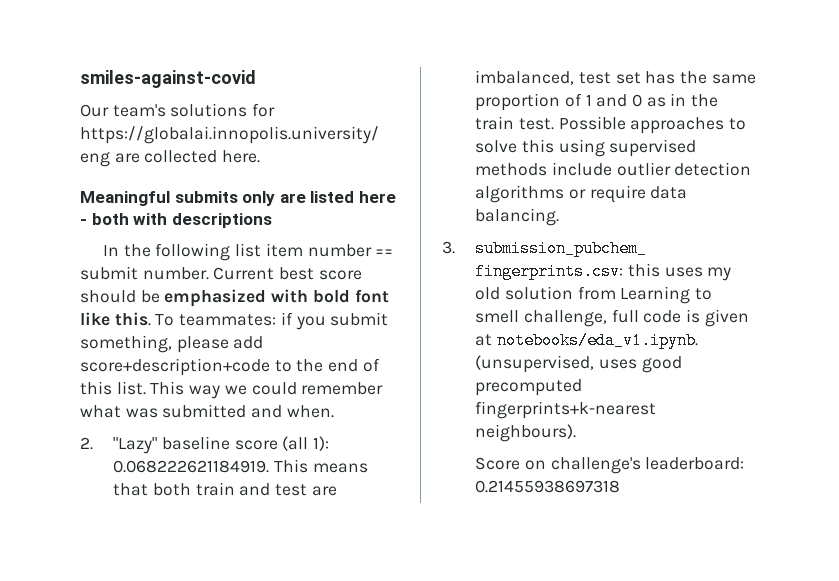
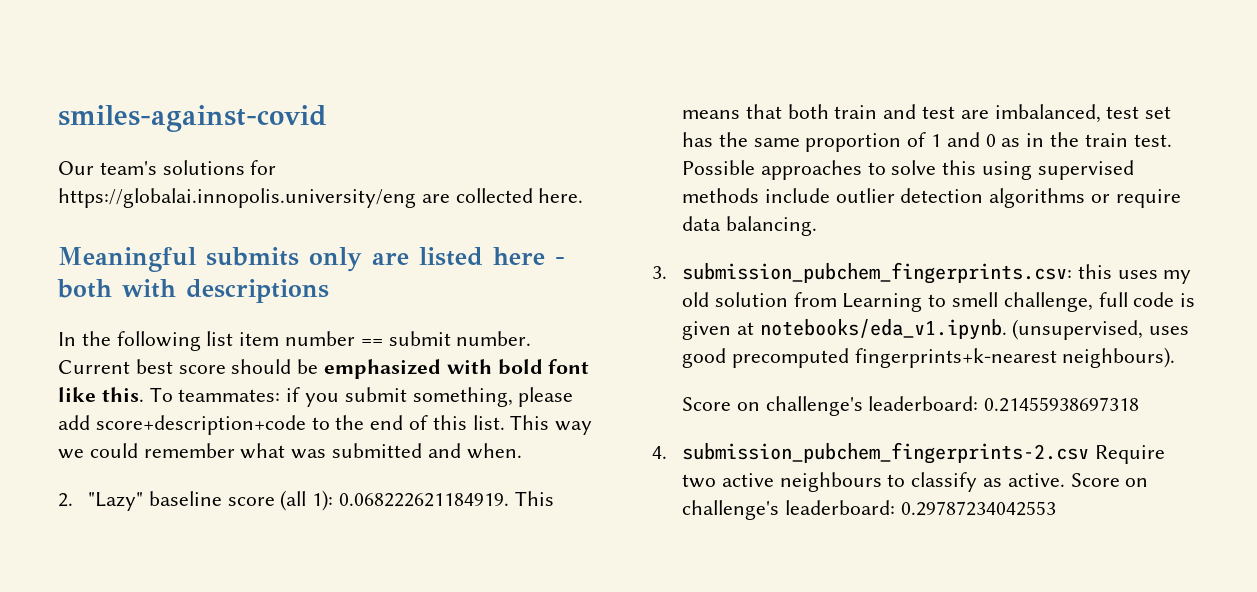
(621, 486) none -> [652,442,1165,464] [681,472,1149,492] [681,500,1056,520] // 4. submission_pubchem_fingerprints-2.csv Require two active neighbours to classify as active. Score on challenge's leaderboard: 0.29787234042553

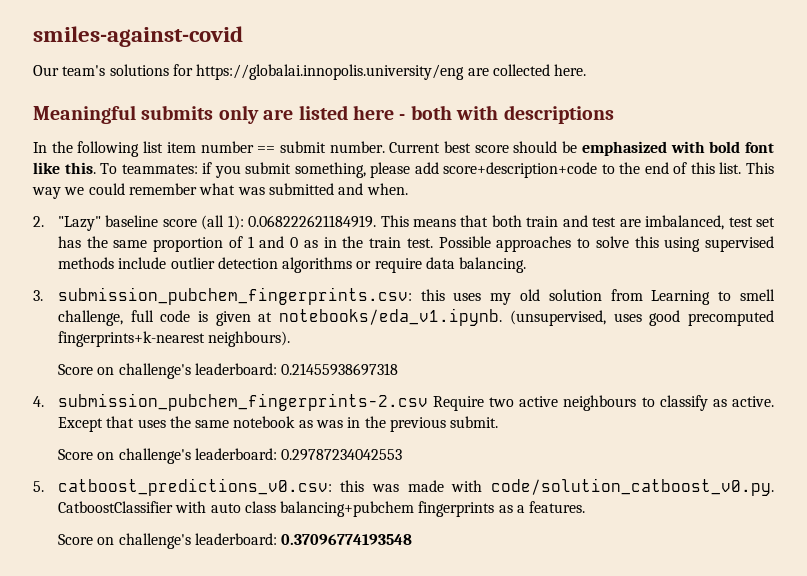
(1065, 480) none -> [57,416,499,432] Except that uses the same notebook as was in the previous submit. //
(1056, 508) none -> [33,478,774,496] [57,501,586,517] [57,533,413,549] // 5. catboost_predictions_v0.csv: this was made with code/solution_catboost_v0.py. CatboostClassifier with auto class balancing+pubchem fingerprints as a features. // Score on challenge's leaderboard: 0.37096774193548

